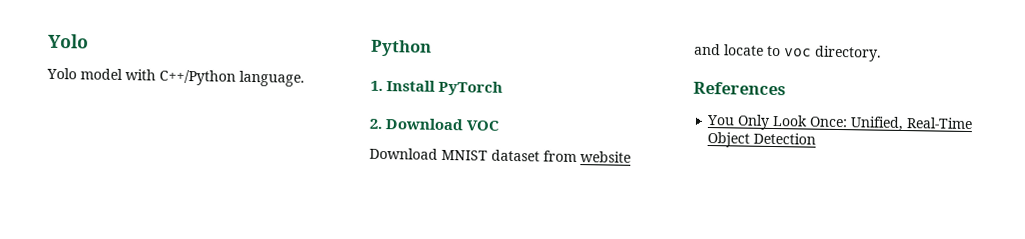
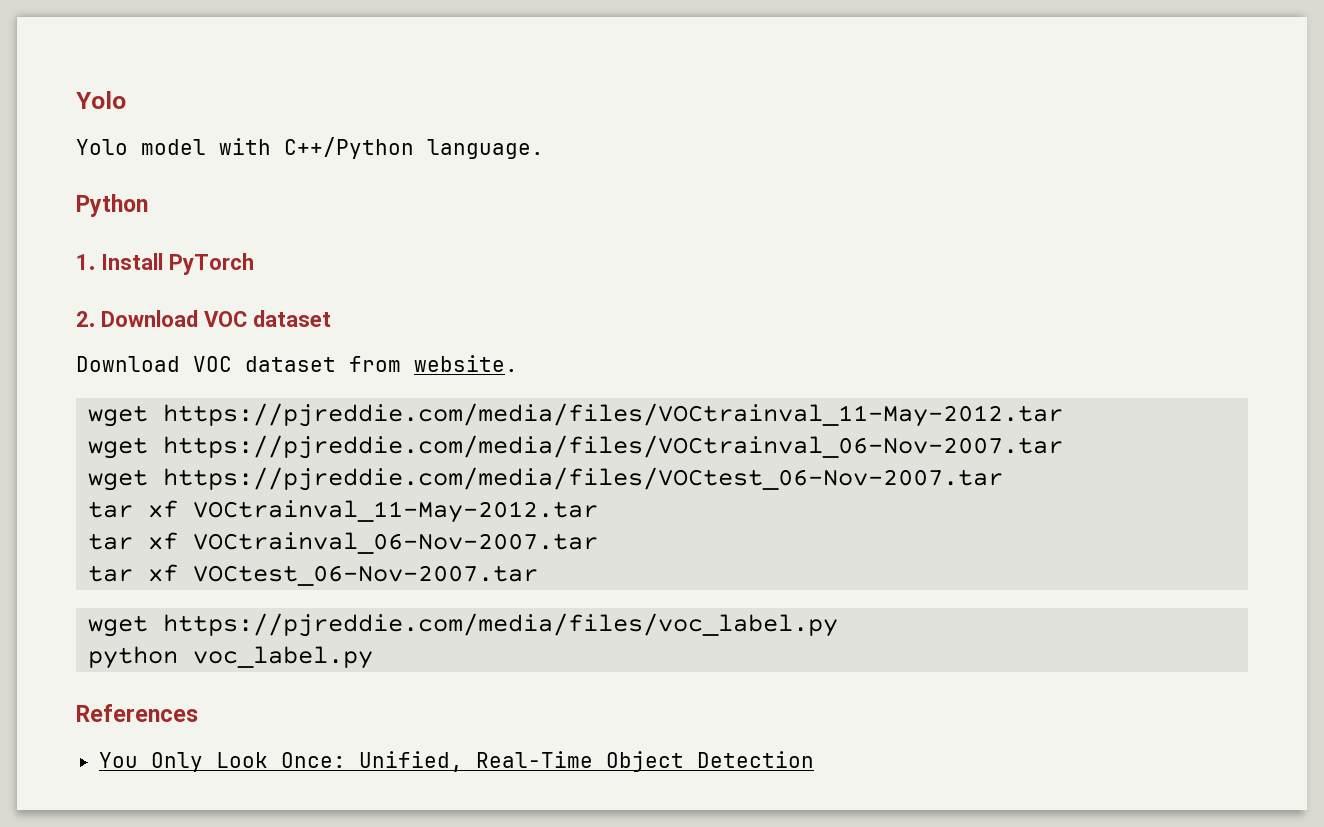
[369,147,488,161] // Download MNIST -> [253,310,331,327] [76,356,232,372] dataset // Download VOC
[580,151,631,163] [694,43,882,62] website and locate to voc directory. -> [414,355,518,372] [88,403,1064,427] [88,435,1064,459] [88,467,1004,491] [88,500,599,523] [88,532,599,554] [88,564,539,586] [88,613,839,637] [88,646,374,669] website. // wget https://pjreddie.com/media/files/VOCtrainval_11-May-2012.tar // wget https://pjreddie.com/media/files/VOCtrainval_06-Nov-2007.tar // wget https://pjreddie.com/media/files/VOCtest_06-Nov-2007.tar // tar xf VOCtrainval_11-May-2012.tar // tar xf VOCtrainval_06-Nov-2007.tar // tar xf VOCtest_06-Nov-2007.tar // wget https://pjreddie.com/media/files/voc_label.py // python voc_label.py

